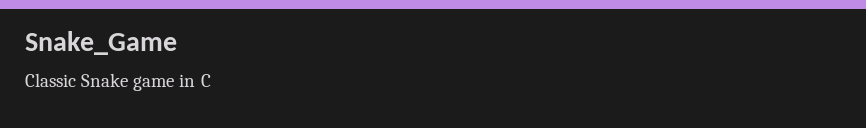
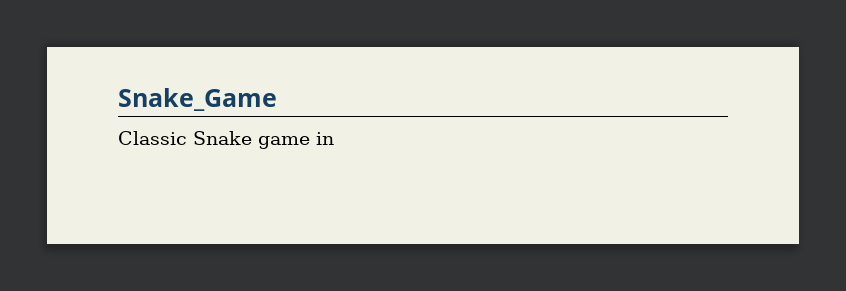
[200,74,211,87] C -> (334, 138) none

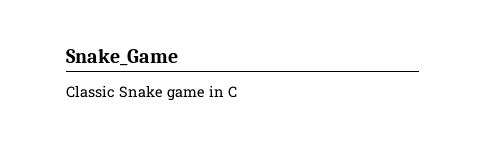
(334, 138) none -> [228,86,237,98] C

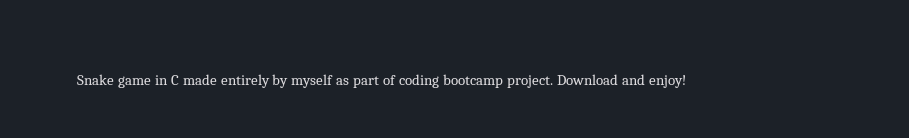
[66,48,178,66] [66,85,115,98] Snake_Game // Classic -> (77, 79) none
(237, 92) none -> [182,74,686,88] made entirely by myself as part of coding bootcamp project. Download and enjoy!

